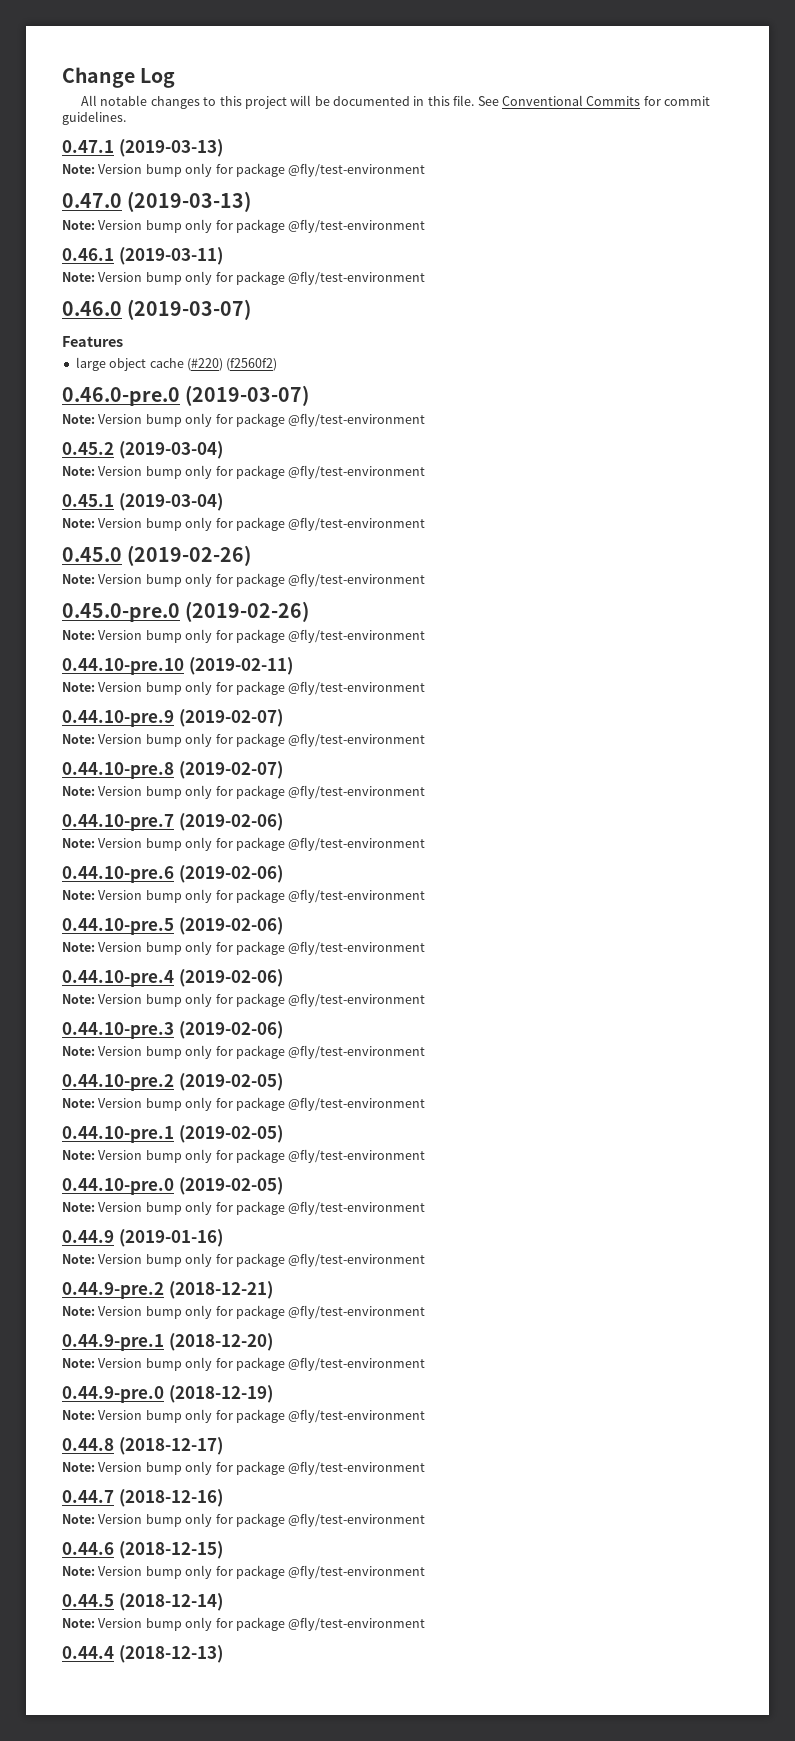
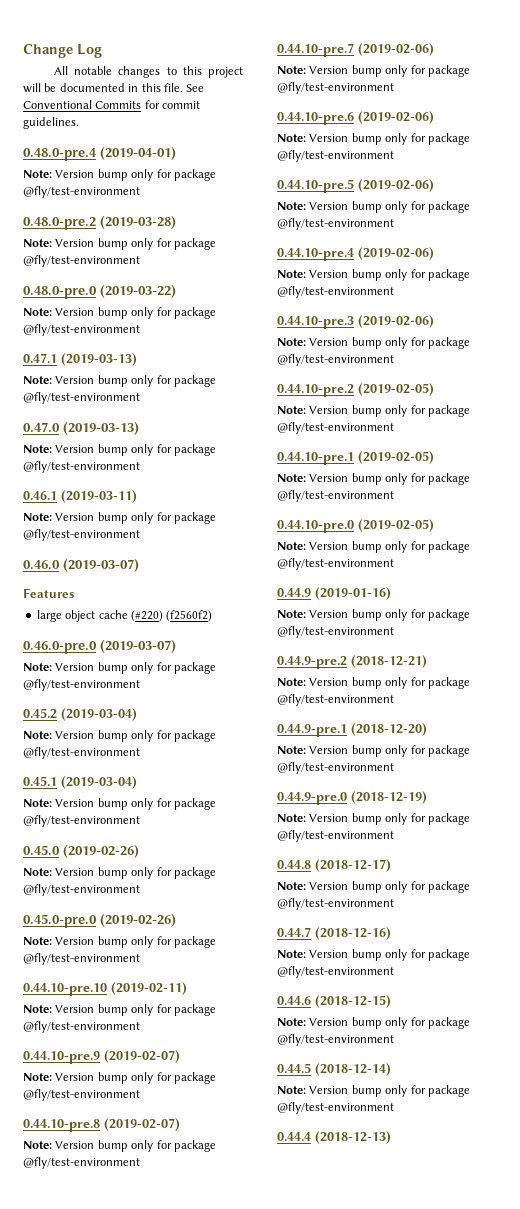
(126, 118) none -> [23,146,176,161] [23,169,216,181] [23,186,140,198] [23,215,176,230] [23,238,216,250] [23,255,140,267] [23,284,176,299] [23,307,216,319] [23,324,140,336] // 0.48.0-pre.4 (2019-04-01) // Note: Version bump only for package @fly/test-environment // 0.48.0-pre.2 (2019-03-28) // Note: Version bump only for package @fly/test-environment // 0.48.0-pre.0 (2019-03-22) // Note: Version bump only for package @fly/test-environment

